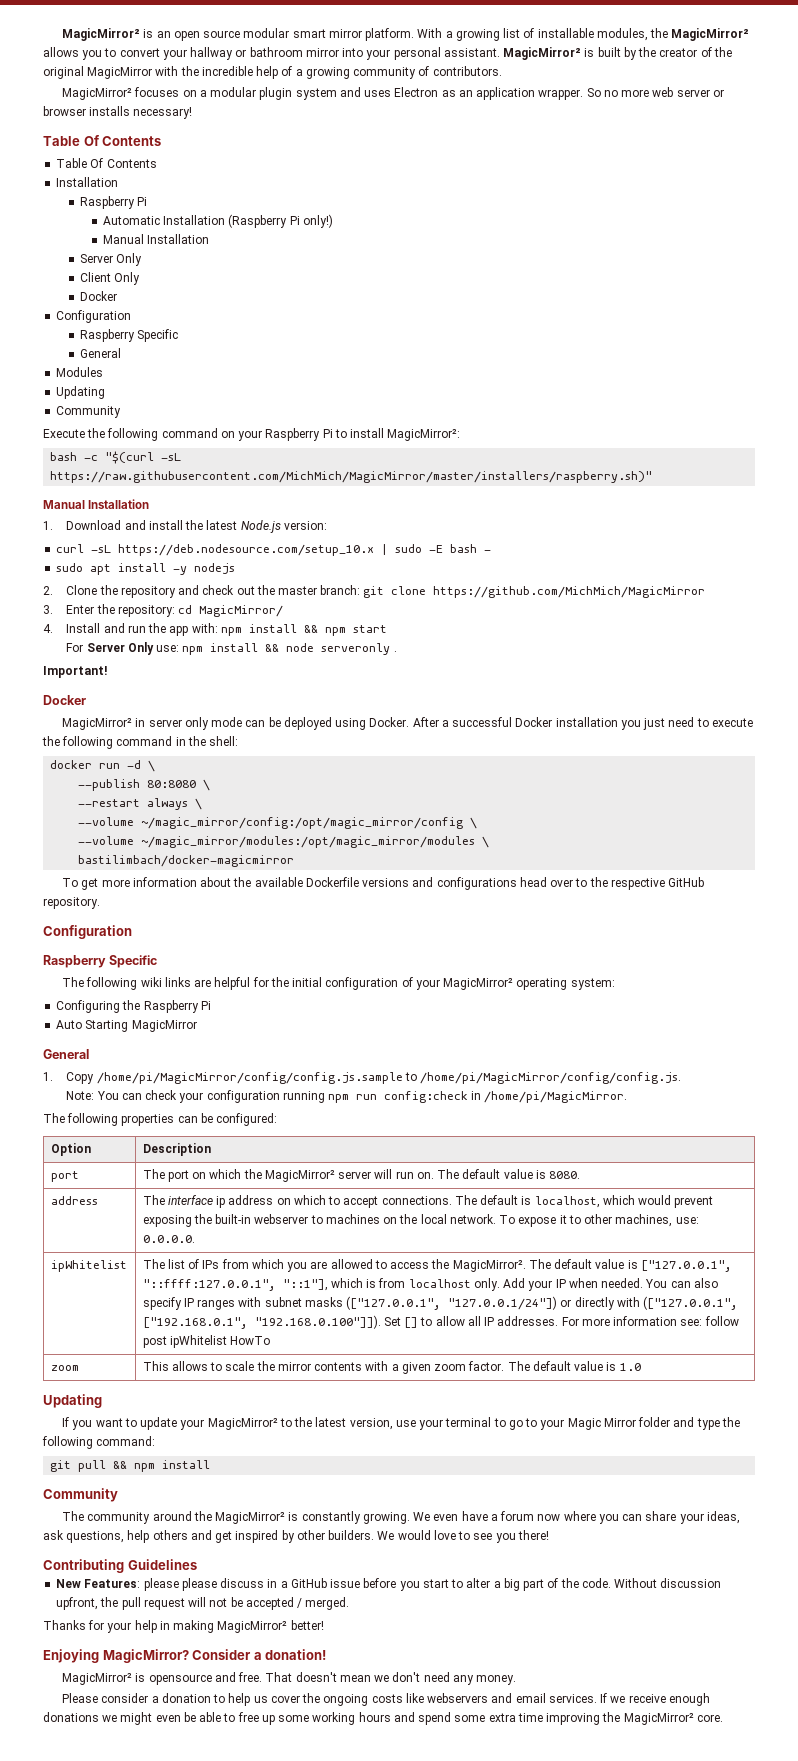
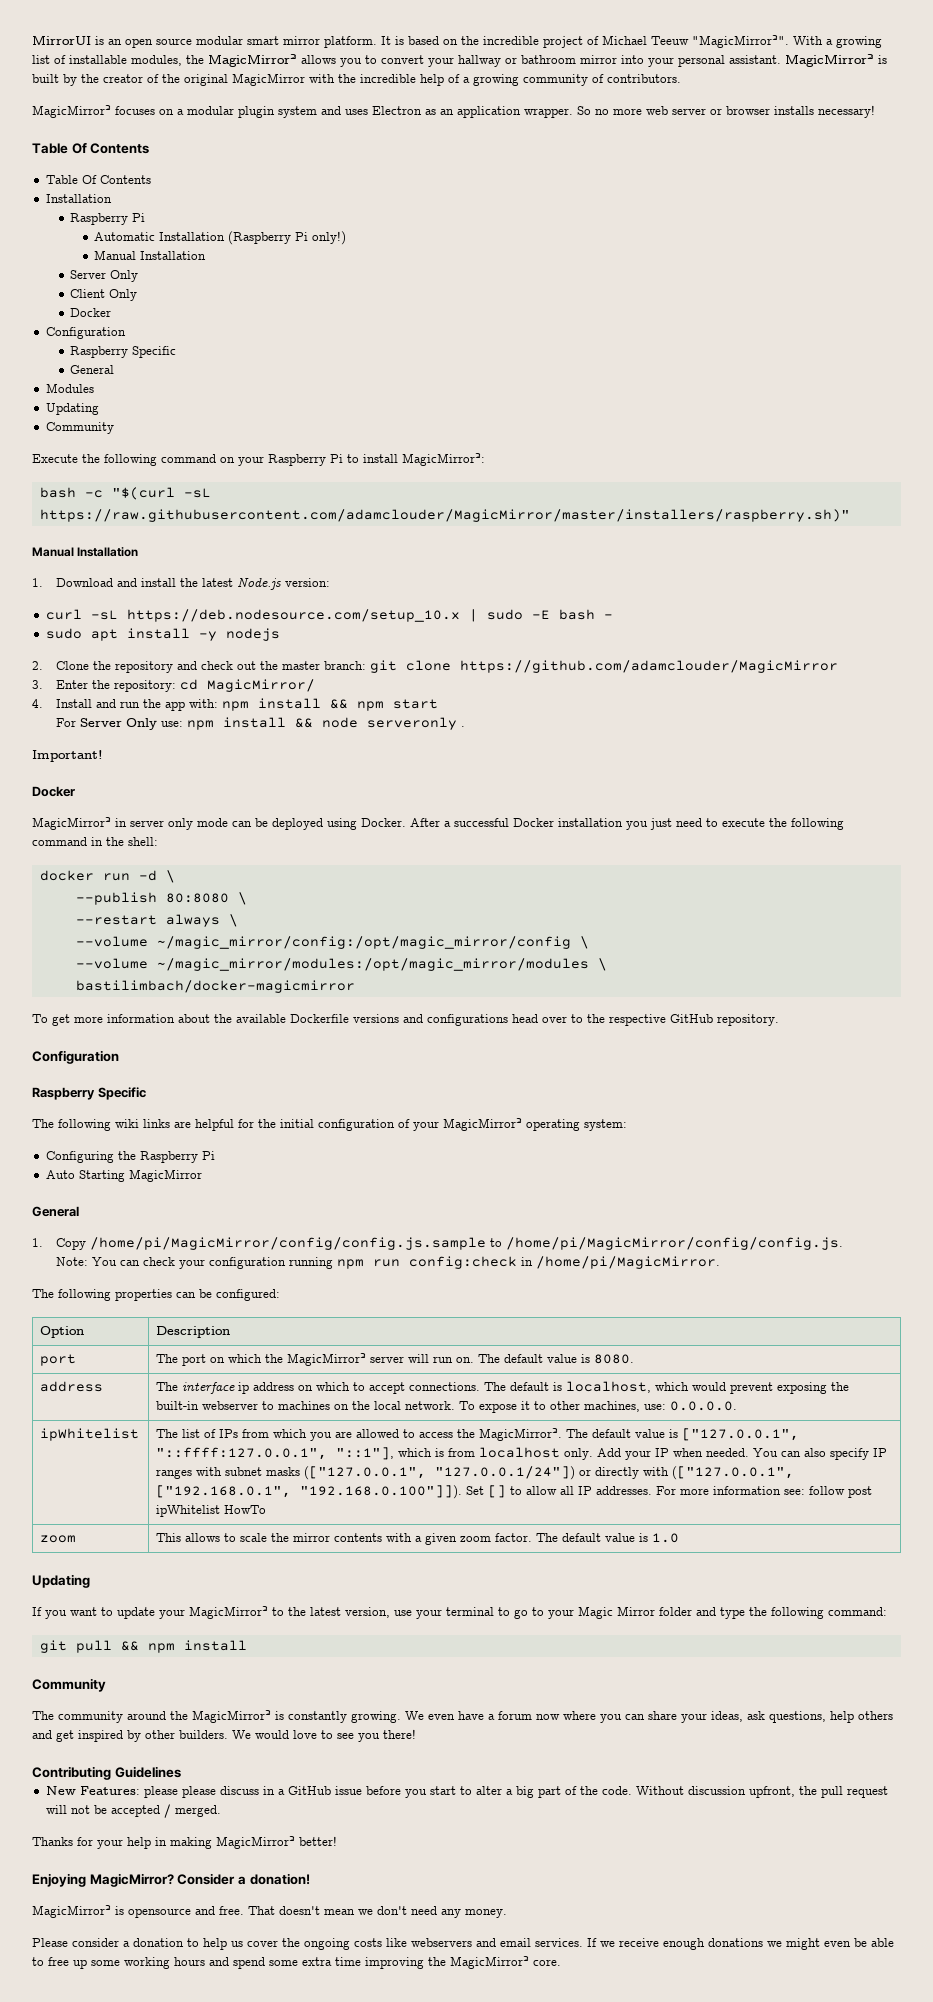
[62,28,141,41] MagicMirror² -> [32,35,91,45] MirrorUI
(415, 34) none -> [381,35,789,48] It is based on the incredible project of Michael Teeuw "MagicMirror²".
[50,471,653,483] https://raw.githubusercontent.com/MichMich/MagicMirror/master/installers/raspberry.sh)" -> [39,509,850,522] https://raw.githubusercontent.com/adamclouder/MagicMirror/master/installers/raspberry.sh)"
[433,586,706,598] https://github.com/MichMich/MagicMirror -> [460,660,839,673] https://github.com/adamclouder/MagicMirror

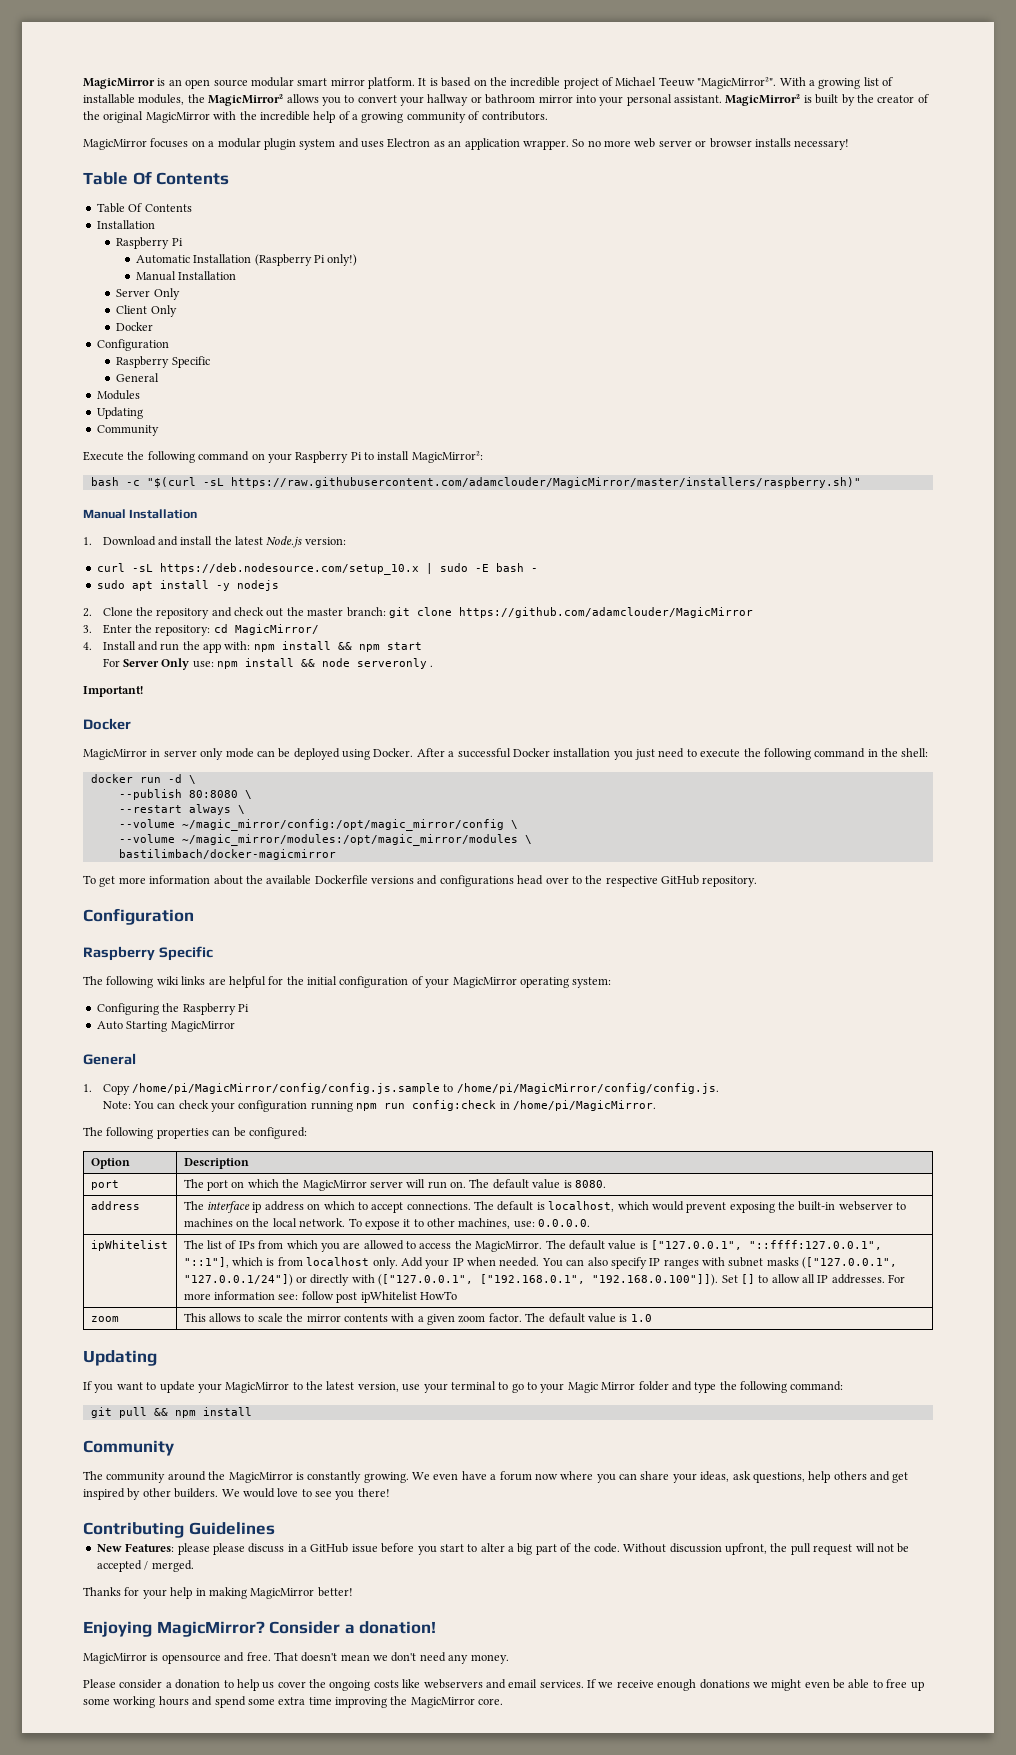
[32,35,91,45] MirrorUI -> [83,78,155,89] MagicMirror
[32,105,111,118] MagicMirror² -> [83,139,147,150] MagicMirror
[32,817,111,830] MagicMirror² -> [83,749,147,760] MagicMirror
[443,1118,522,1131] MagicMirror² -> [452,977,517,988] MagicMirror
[287,1353,367,1366] MagicMirror² -> [302,1180,367,1191] MagicMirror
[479,1428,563,1441] MagicMirror². -> [475,1241,543,1252] MagicMirror.
[189,1606,268,1619] MagicMirror² -> [225,1382,290,1393] MagicMirror
[192,1710,271,1723] MagicMirror² -> [228,1472,293,1483] MagicMirror
[216,1836,295,1849] MagicMirror² -> [250,1588,315,1599] MagicMirror
[32,1905,111,1918] MagicMirror² -> [83,1653,147,1664] MagicMirror
[450,1956,529,1969] MagicMirror² -> [410,1697,475,1708] MagicMirror

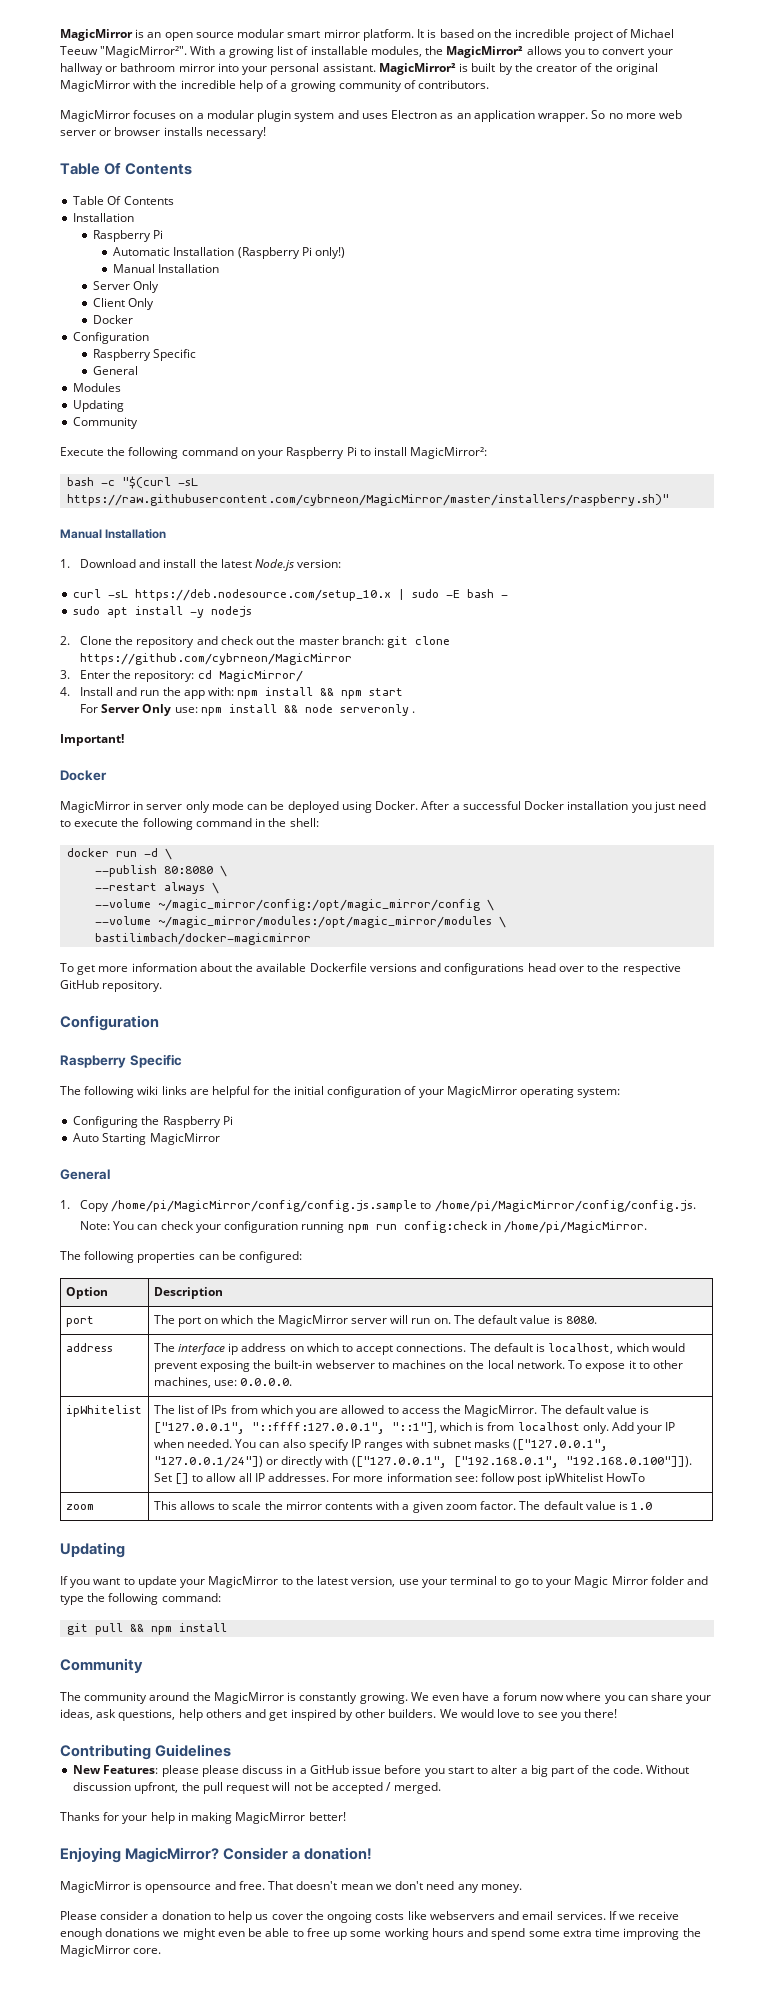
[230,477,861,488] https://raw.githubusercontent.com/adamclouder/MagicMirror/master/installers/raspberry.sh)" -> [67,494,670,506] https://raw.githubusercontent.com/cybrneon/MagicMirror/master/installers/raspberry.sh)"
[458,607,753,618] https://github.com/adamclouder/MagicMirror -> [79,653,352,665] https://github.com/cybrneon/MagicMirror

